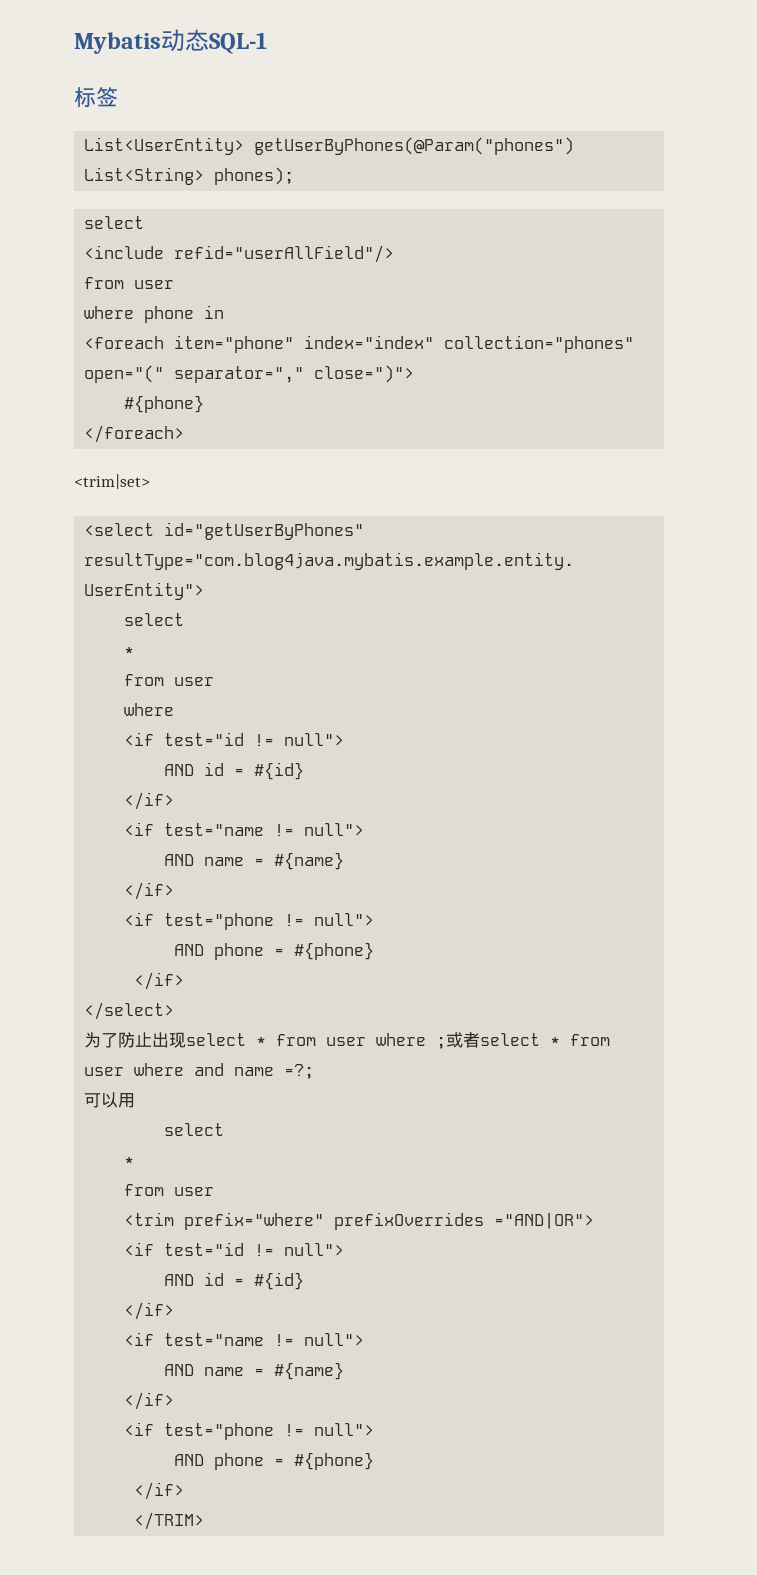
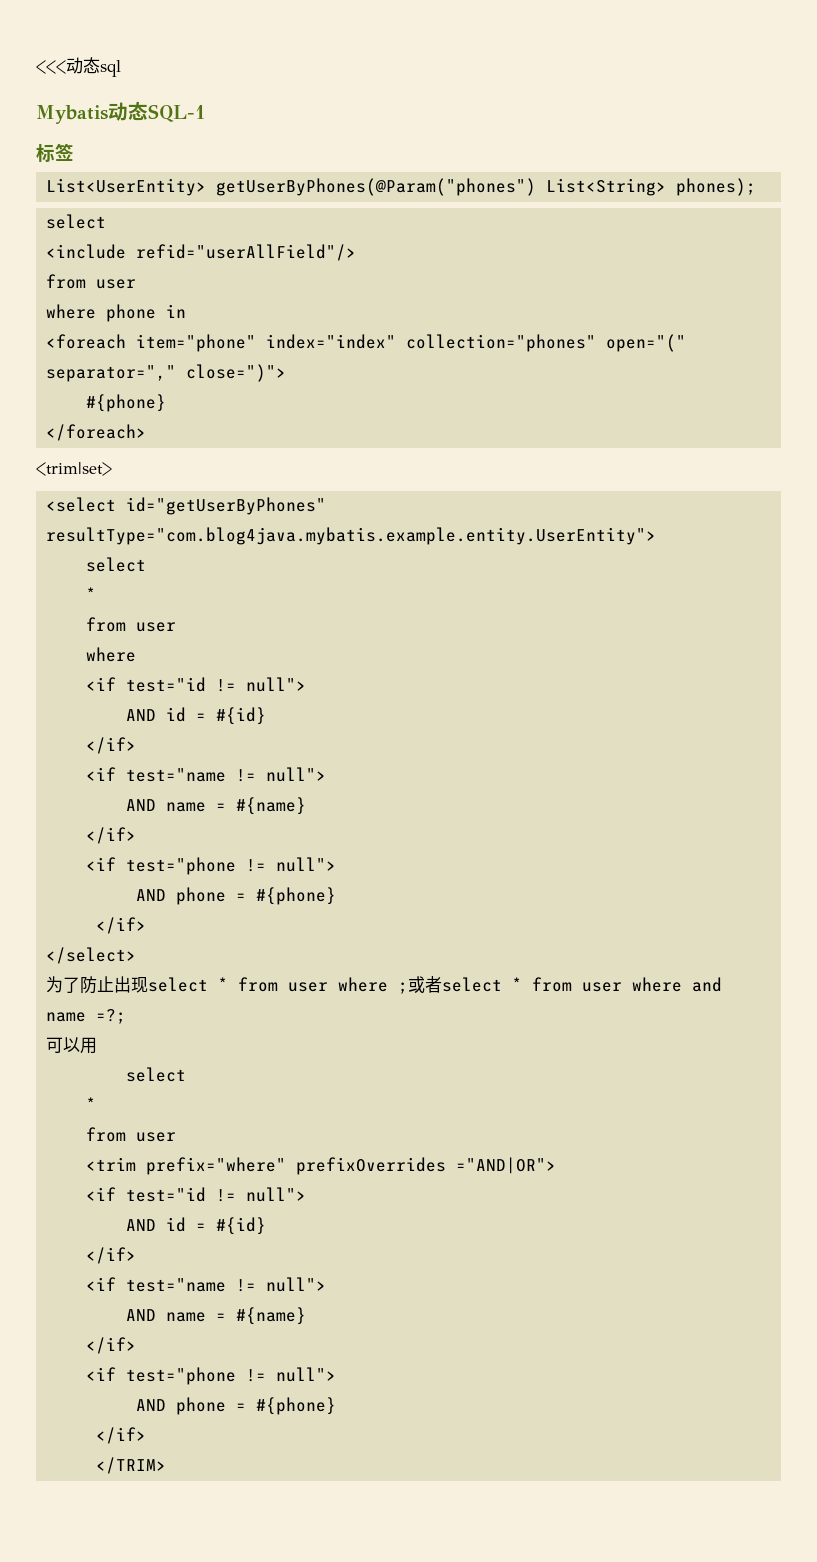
(74, 43) none -> [36,57,121,77] <<<动态sql //

